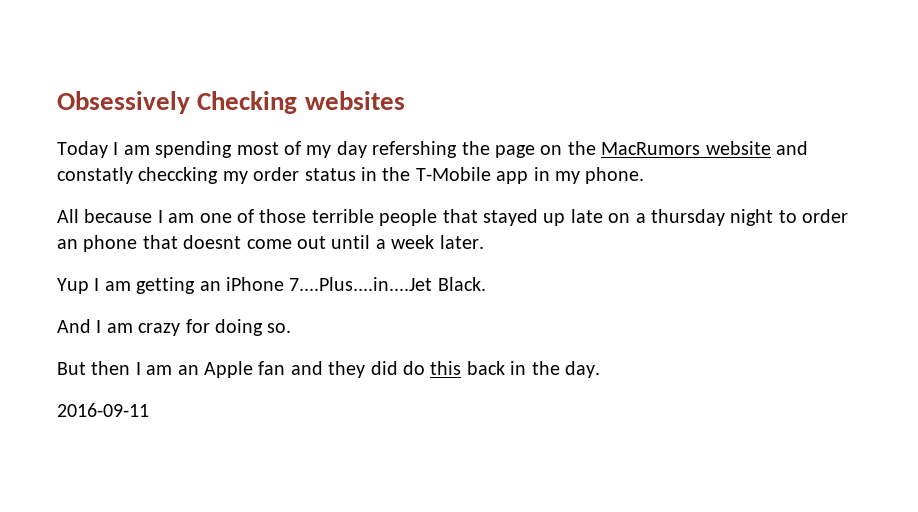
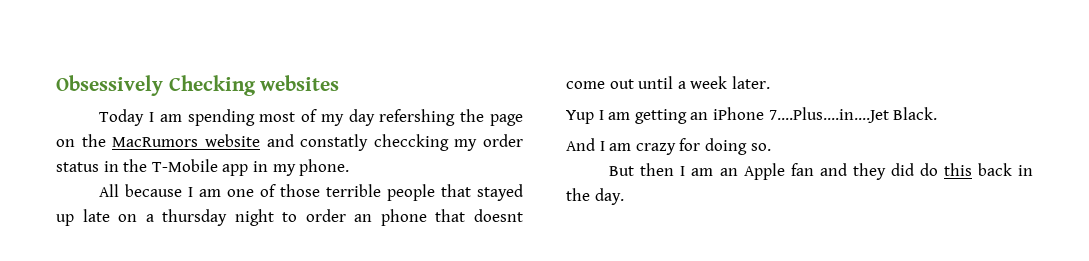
[57,403,149,417] // 2016-09-11 -> (624, 196) none

